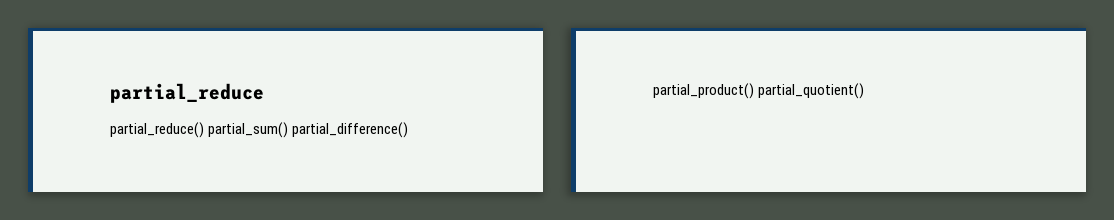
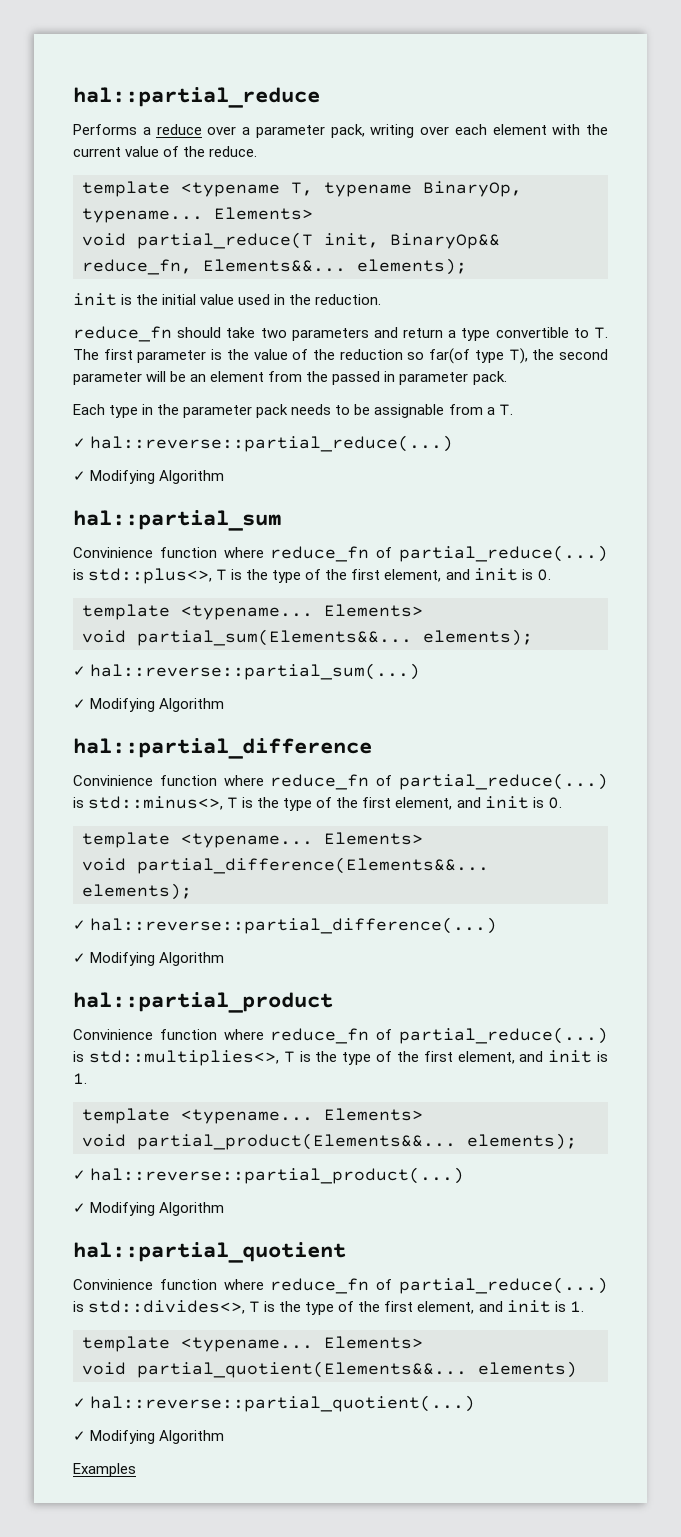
[110,83,264,103] [110,122,409,138] [653,83,865,99] partial_reduce // partial_reduce() partial_sum() partial_difference() partial_product() partial_quotient() -> [73,87,320,108] [73,124,608,138] [73,146,258,157] [82,181,522,197] [82,207,313,223] [82,232,500,249] [82,258,467,275] [73,293,382,306] [73,326,608,342] [73,348,609,364] [73,371,507,385] [73,404,513,418] [73,435,454,452] [73,470,225,484] [73,510,281,531] [73,545,608,562] [73,568,551,584] [82,604,423,620] [82,629,533,646] [73,663,421,680] [73,698,225,712] [73,738,372,759] [73,773,608,790] [73,796,562,811] [82,832,423,848] [82,857,489,874] [82,883,192,900] [73,917,498,934] [73,952,225,966] [73,992,333,1013] [73,1027,608,1044] [73,1050,608,1066] [73,1073,87,1084] [82,1108,423,1124] [82,1133,577,1150] [73,1167,465,1184] [73,1202,225,1216] [73,1242,346,1263] [73,1277,608,1294] [73,1300,584,1315] [82,1336,423,1352] [82,1361,577,1378] [73,1395,476,1412] [73,1430,225,1444] [73,1463,136,1477] hal::partial_reduce // Performs a reduce over a parameter pack, writing over each element with the current value of the reduce. // template <typename T, typename BinaryOp, typename... Elements> // void partial_reduce(T init, BinaryOp&& reduce_fn, Elements&&... elements); // init is the initial value used in the reduction. // reduce_fn should take two parameters and return a type convertible to T. The first parameter is the value of the reduction so far(of type T), the second parameter will be an element from the passed in parameter pack. // Each type in the parameter pack needs to be assignable from a T. // ✓ hal::reverse::partial_reduce(...) // ✓ Modifying Algorithm // hal::partial_sum // Convinience function where reduce_fn of partial_reduce(...) is std::plus<>, T is the type of the first element, and init is 0. // template <typename... Elements> // void partial_sum(Elements&&... elements); // ✓ hal::reverse::partial_sum(...) // ✓ Modifying Algorithm // hal::partial_difference // Convinience function where reduce_fn of partial_reduce(...) is std::minus<>, T is the type of the first element, and init is 0. // template <typename... Elements> // void partial_difference(Elements&&... elements); // ✓ hal::reverse::partial_difference(...) // ✓ Modifying Algorithm // hal::partial_product // Convinience function where reduce_fn of partial_reduce(...) is std::multiplies<>, T is the type of the first element, and init is 1. // template <typename... Elements> // void partial_product(Elements&&... elements); // ✓ hal::reverse::partial_product(...) // ✓ Modifying Algorithm // hal::partial_quotient // Convinience function where reduce_fn of partial_reduce(...) is std::divides<>, T is the type of the first element, and init is 1. // template <typename... Elements> // void partial_quotient(Elements&&... elements) // ✓ hal::reverse::partial_quotient(...) // ✓ Modifying Algorithm // Examples

